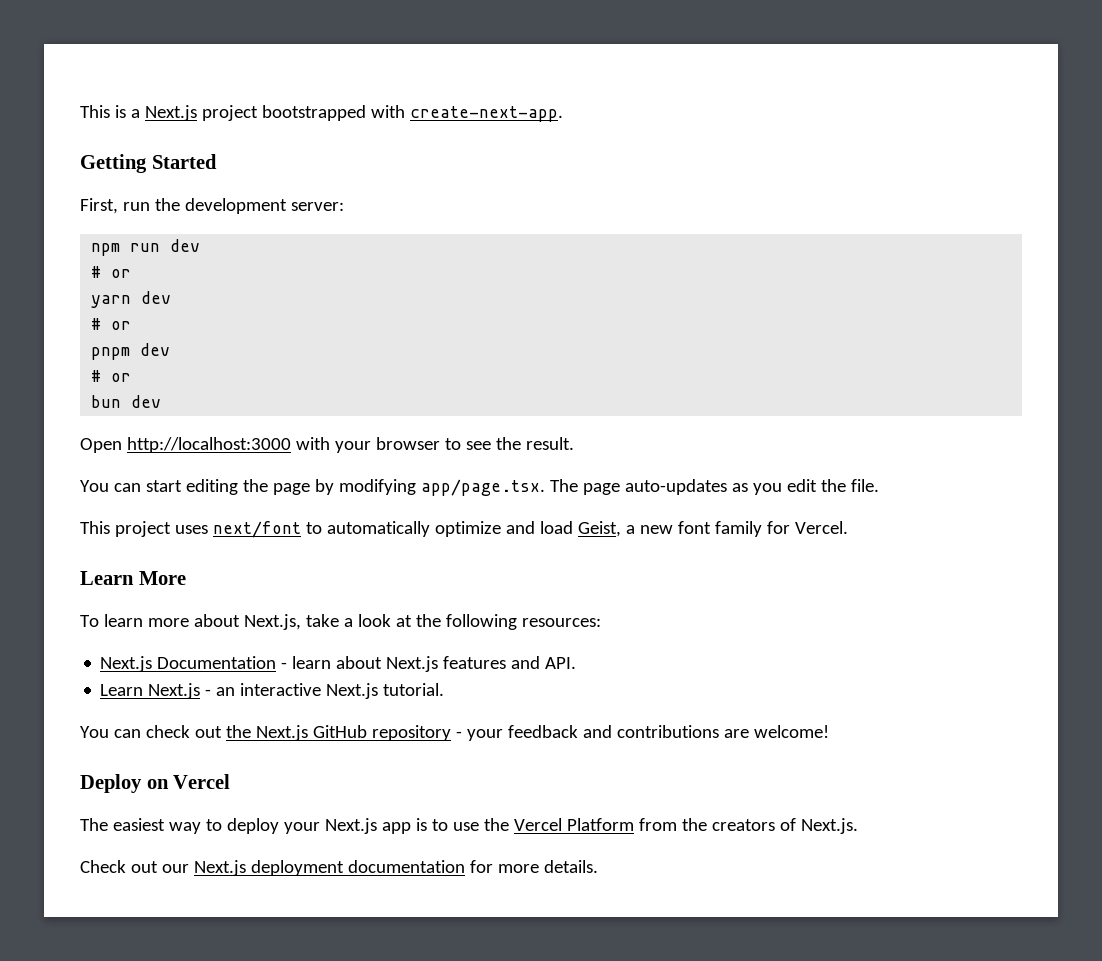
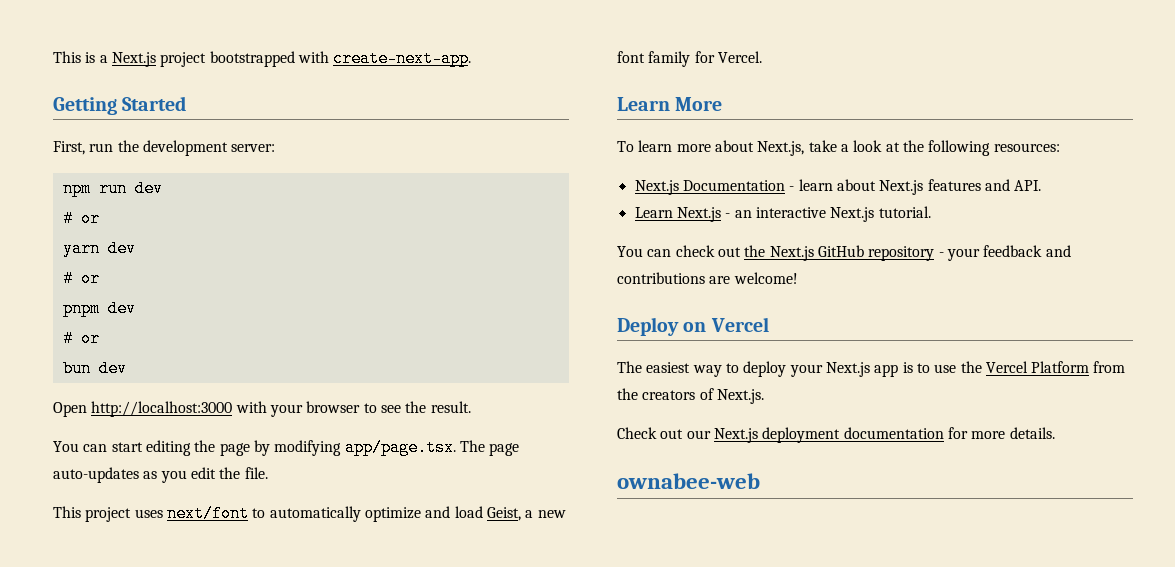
(598, 866) none -> [617,473,760,489] // ownabee-web

